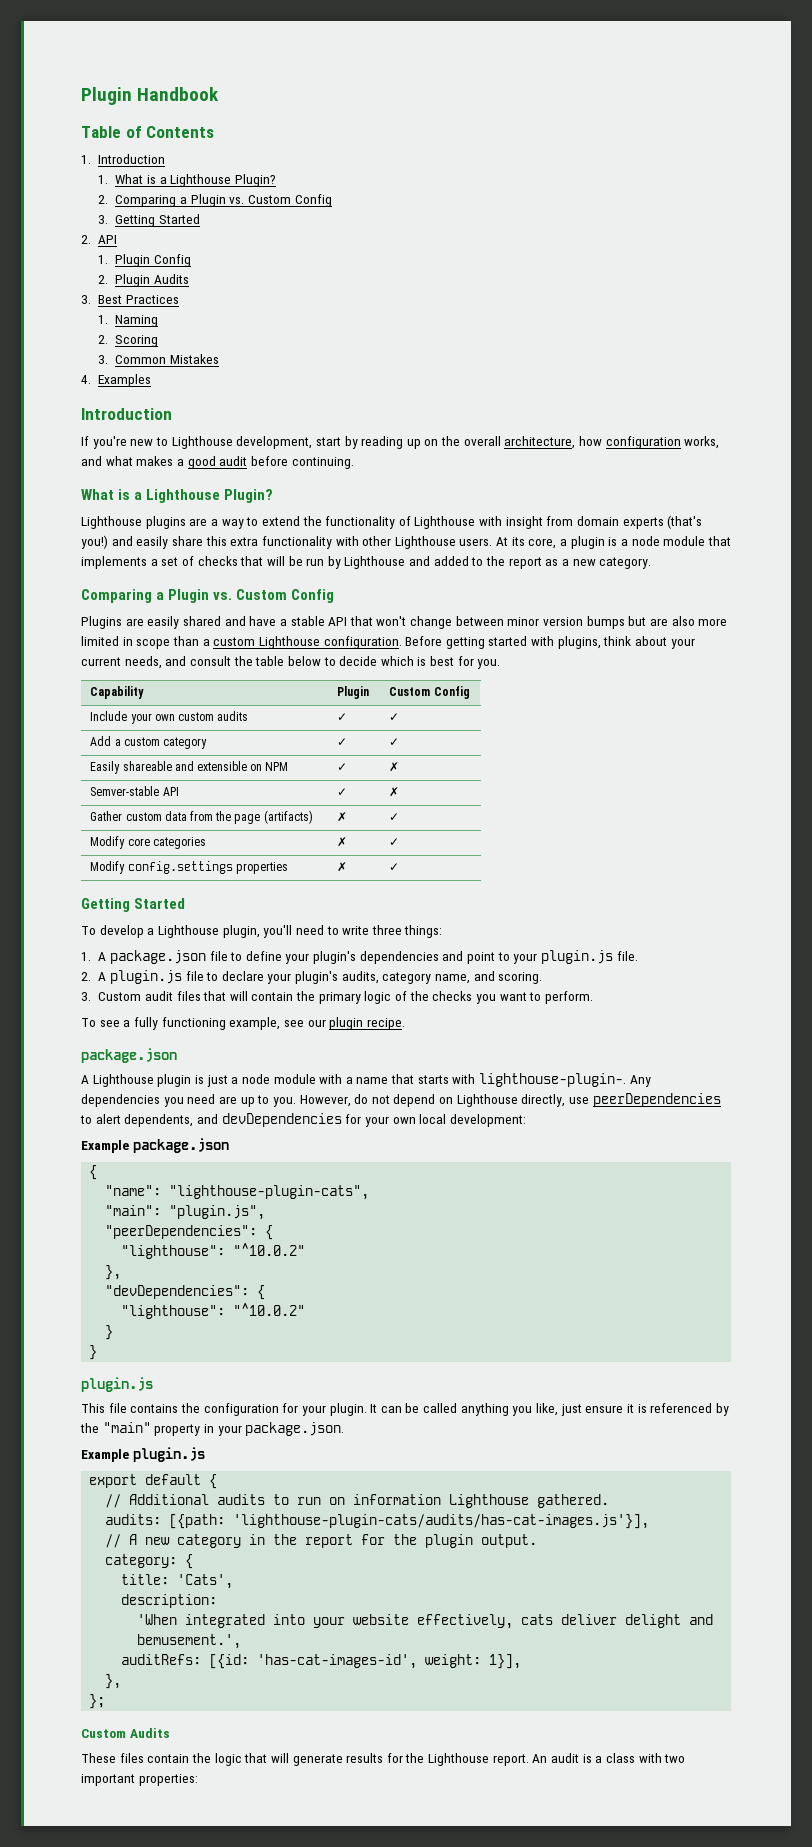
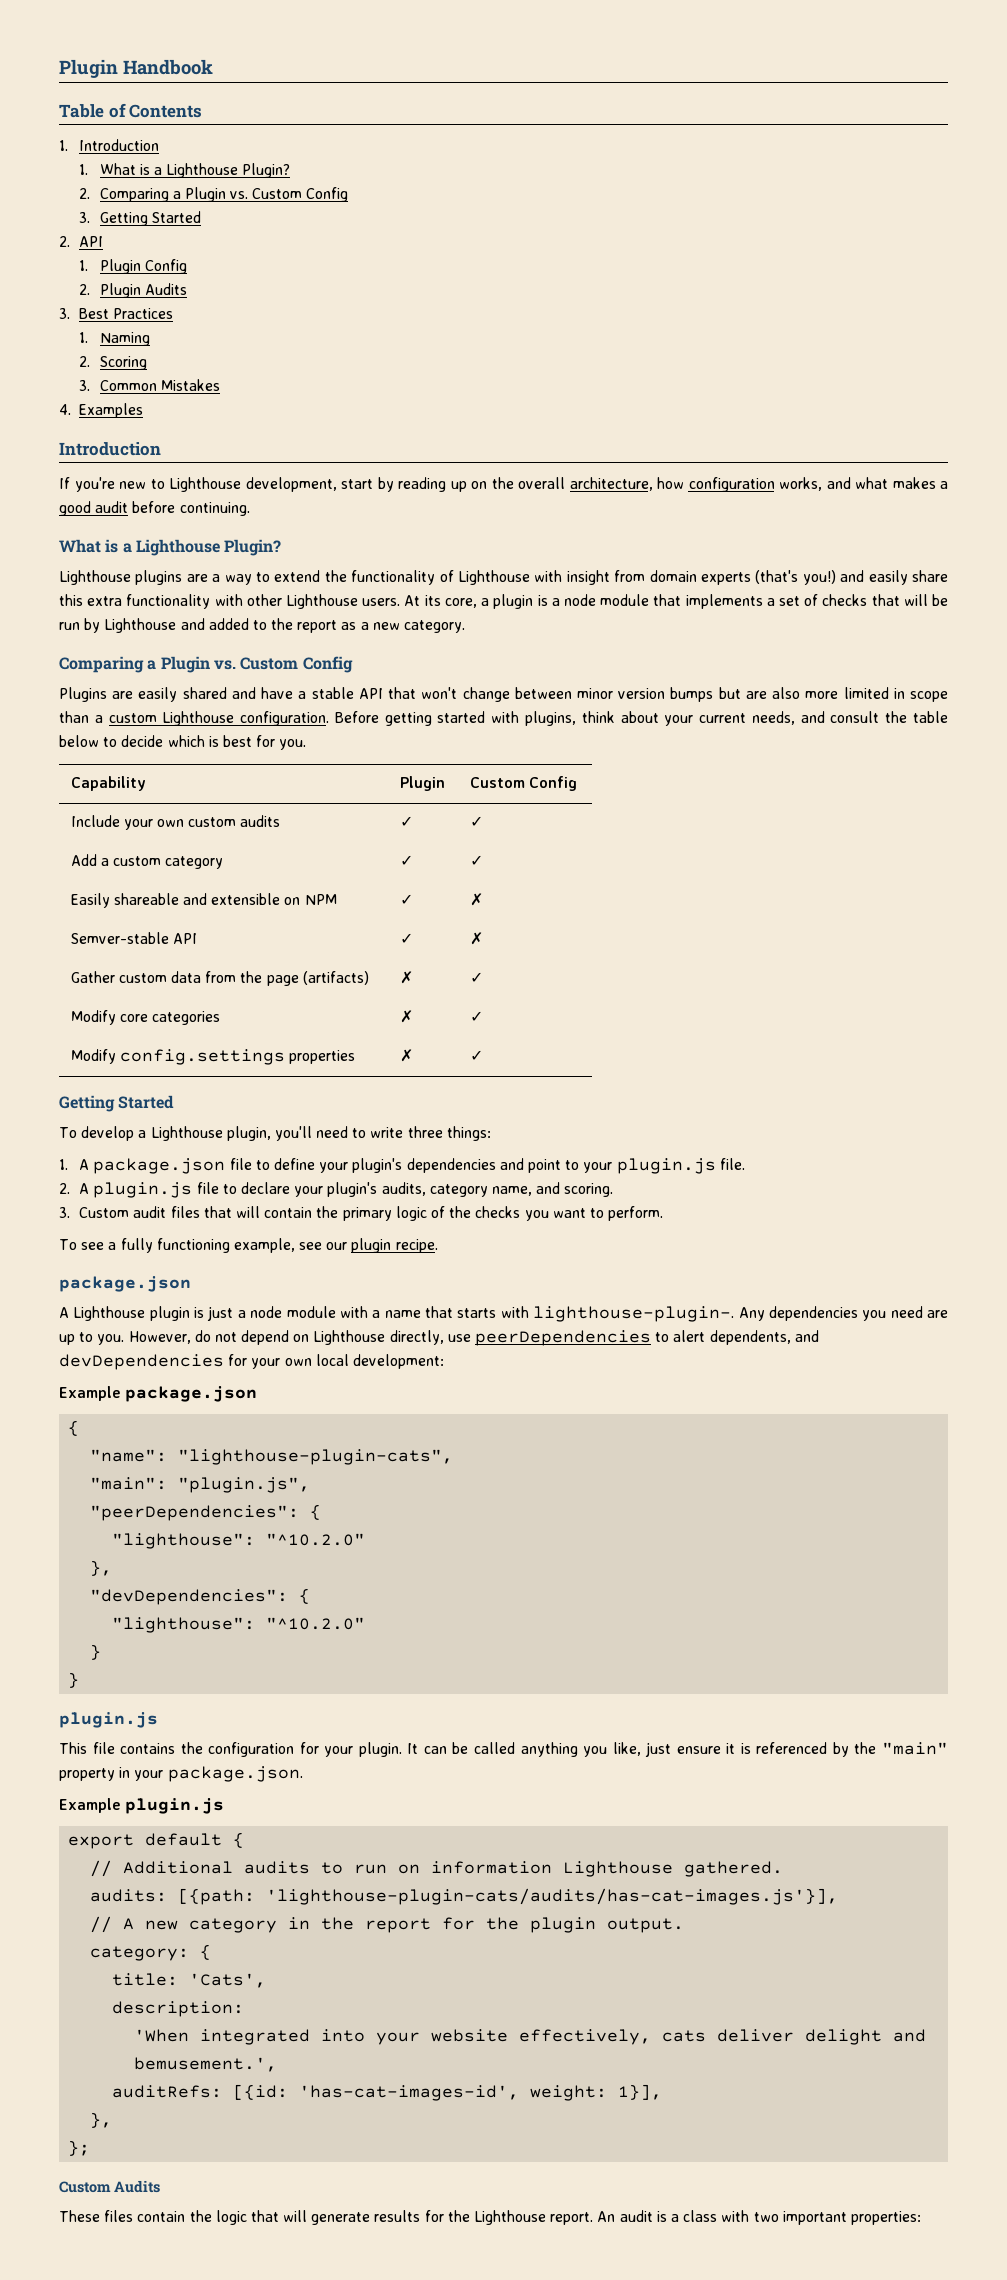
[233,1243,306,1256] "^10.0.2" -> [266,1533,366,1546] "^10.2.0"
[233,1303,306,1316] "^10.0.2" -> [266,1617,366,1630] "^10.2.0"

